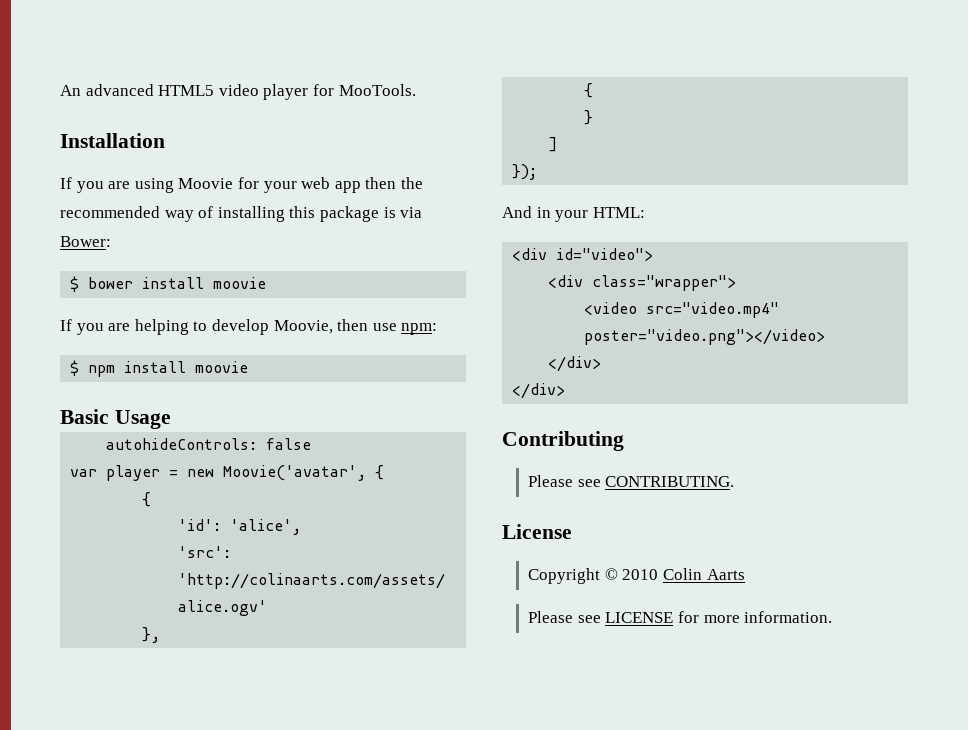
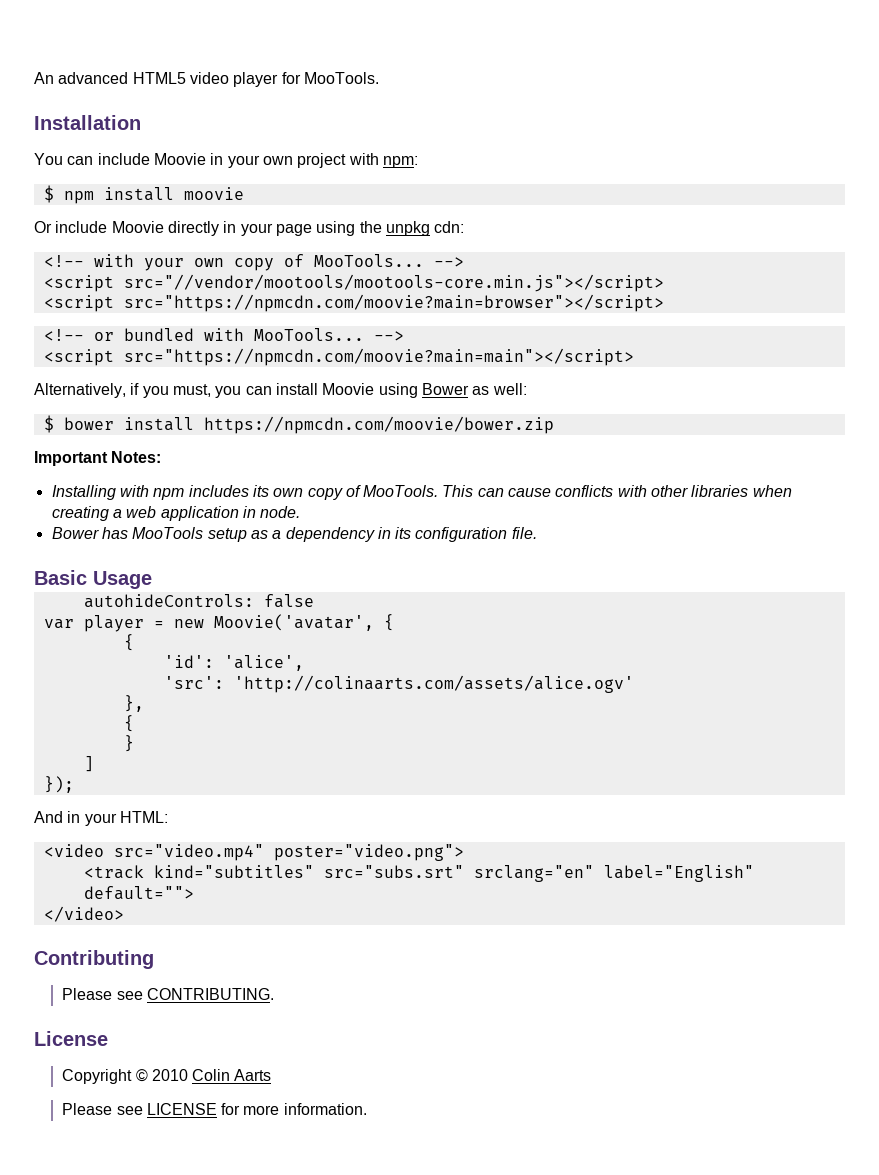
[60,177,423,193] [60,206,423,222] [60,236,111,247] [70,276,267,292] [60,319,397,335] If you are using Moovie for your web app then the recommended way of installing this package is via Bower: // $ bower install moovie // If you are helping to develop Moovie, then use -> [34,153,379,168] You can include Moovie in your own project with
(249, 367) none -> [34,221,465,236] [43,254,464,271] [43,274,664,292] [43,294,664,312] [43,328,404,341] [43,348,634,366] [34,383,527,398] [43,415,554,434] [34,451,162,466] [51,485,792,500] [51,506,301,521] [51,527,537,542] // Or include Moovie directly in your page using the unpkg cdn: // <!-- with your own copy of MooTools... --> // <script src="//vendor/mootools/mootools-core.min.js"></script> // <script src="https://npmcdn.com/moovie?main=browser"></script> // <!-- or bundled with MooTools... --> // <script src="https://npmcdn.com/moovie?main=main"></script> // Alternatively, if you must, you can install Moovie using Bower as well: // $ bower install https://npmcdn.com/moovie/bower.zip // Important Notes: // Installing with npm includes its own copy of MooTools. This can cause conflicts with other libraries when creating a web application in node. // Bower has MooTools setup as a dependency in its configuration file.
[512,248,654,261] [548,275,737,291] [584,302,780,318] [584,329,826,345] [548,356,602,372] [512,383,566,399] <div id="video"> // <div class="wrapper"> // <video src="video.mp4" poster="video.png"></video> // </div> // </div> -> [43,844,464,861] [83,865,754,882] [83,886,194,900] [43,906,124,922] <video src="video.mp4" poster="video.png"> // <track kind="subtitles" src="subs.srt" srclang="en" label="English" default=""> // </video>

